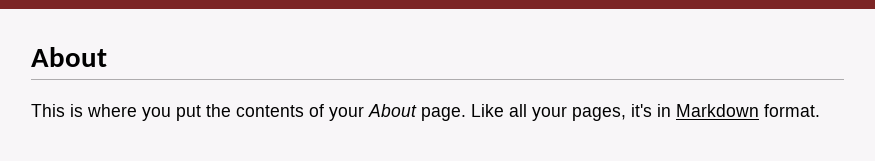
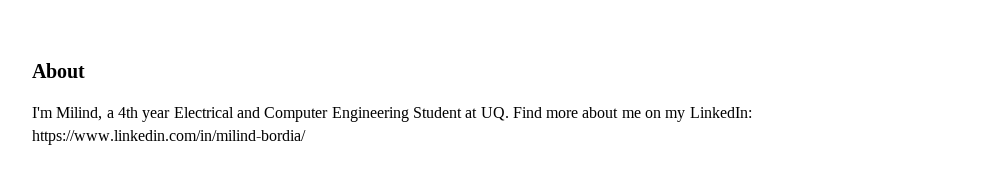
[31,104,820,121] This is where you put the contents of your About page. Like all your pages, it's in Markdown format. -> [32,107,752,122] [32,130,306,145] I'm Milind, a 4th year Electrical and Computer Engineering Student at UQ. Find more about me on my LinkedIn: https://www.linkedin.com/in/milind-bordia/

